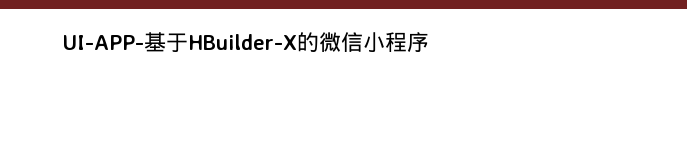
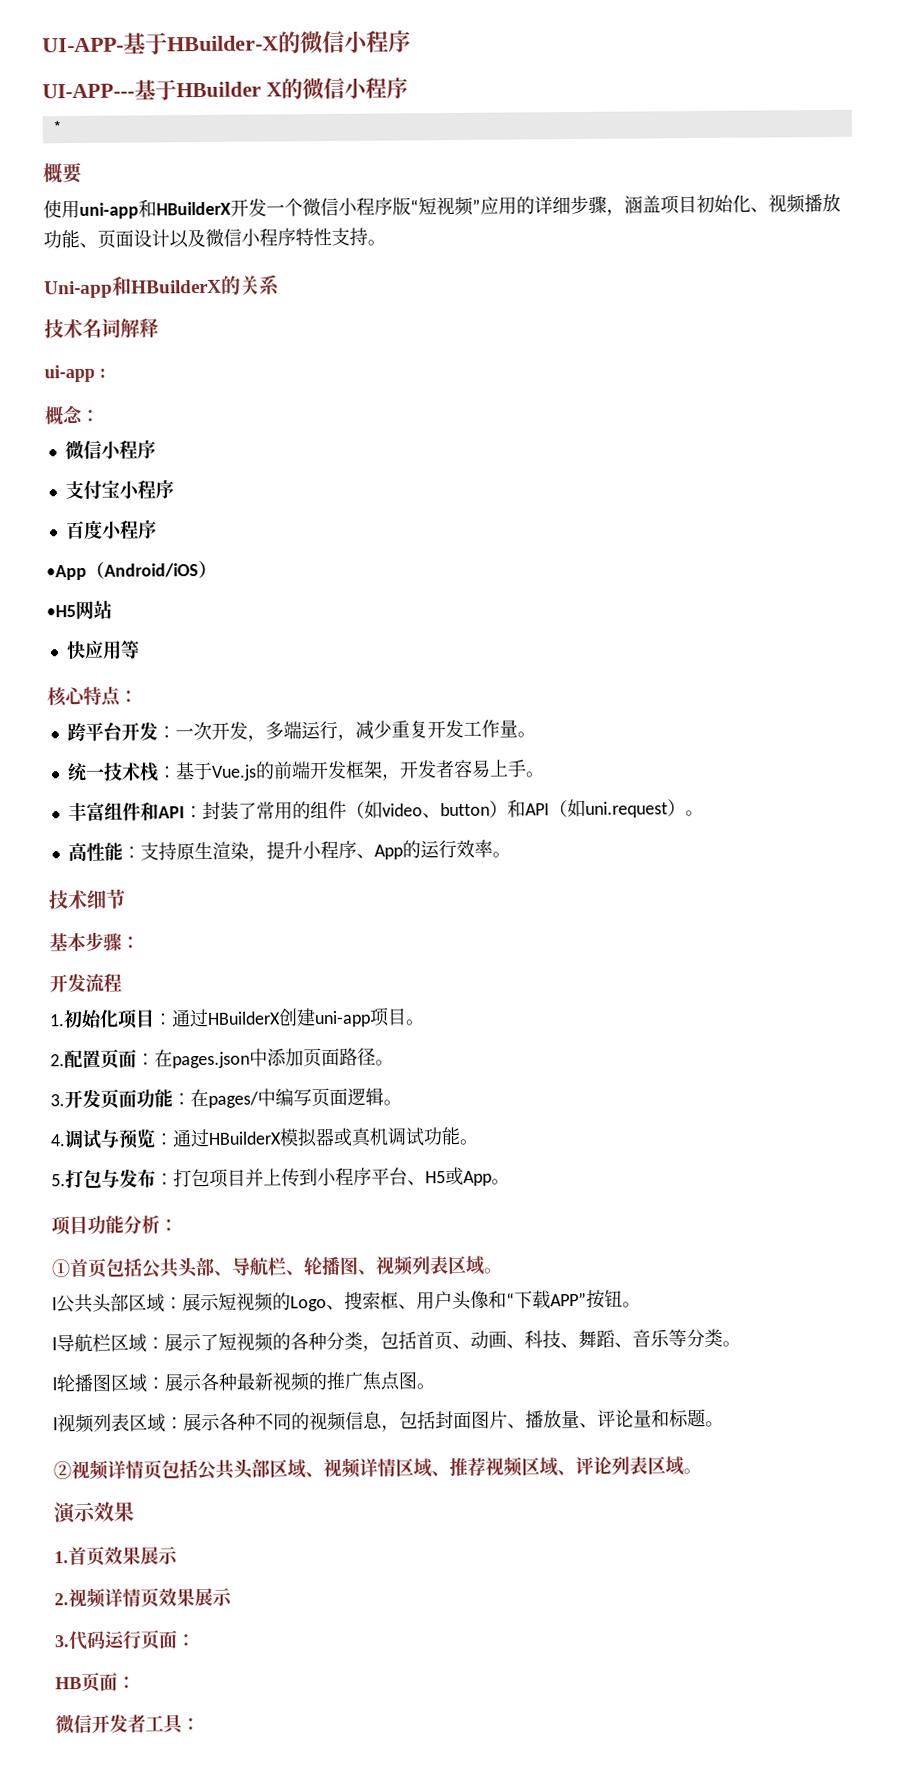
(429, 42) none -> [42,77,408,101] [52,120,61,135] [43,162,83,184] [43,193,841,219] [43,227,386,249] [44,274,280,299] [44,318,159,339] [44,364,106,383] [45,404,100,426] [64,439,156,460] [64,479,174,500] [64,519,157,540] [46,559,217,581] [46,600,112,620] [65,640,140,660] [47,686,138,707] [66,719,536,742] [66,759,545,782] [67,798,704,822] [67,839,511,862] [48,888,126,910] [49,931,140,952] [49,973,122,993] [49,1007,425,1029] [50,1047,394,1069] [50,1087,402,1109] [50,1126,479,1149] [51,1166,510,1189] [51,1215,178,1236] [51,1255,503,1279] [52,1289,641,1314] [52,1328,741,1353] [52,1371,435,1393] [53,1408,724,1434] [53,1456,702,1481] [53,1501,135,1525] [54,1545,179,1566] [54,1587,233,1608] [54,1629,196,1651] [55,1671,136,1693] [55,1714,200,1735] // UI-APP---基于HBuilder X的微信小程序 // * // 概要 // 使用uni-app和HBuilderX开发一个微信小程序版“短视频”应用的详细步骤，涵盖项目初始化、视频播放功能、页面设计以及微信小程序特性支持。 // Uni-app和HBuilderX的关系 // 技术名词解释 // ui-app : // 概念： // 微信小程序 // 支付宝小程序 // 百度小程序 // •App（Android/iOS） // •H5网站 // 快应用等 // 核心特点： // 跨平台开发：一次开发，多端运行，减少重复开发工作量。 // 统一技术栈：基于Vue.js的前端开发框架，开发者容易上手。 // 丰富组件和API：封装了常用的组件（如video、button）和API（如uni.request）。 // 高性能：支持原生渲染，提升小程序、App的运行效率。 // 技术细节 // 基本步骤： // 开发流程 // 1.初始化项目：通过HBuilderX创建uni-app项目。 // 2.配置页面：在pages.json中添加页面路径。 // 3.开发页面功能：在pages/中编写页面逻辑。 // 4.调试与预览：通过HBuilderX模拟器或真机调试功能。 // 5.打包与发布：打包项目并上传到小程序平台、H5或App。 // 项目功能分析： // ①首页包括公共头部、导航栏、轮播图、视频列表区域。 // l公共头部区域：展示短视频的Logo、搜索框、用户头像和“下载APP”按钮。 // l导航栏区域：展示了短视频的各种分类，包括首页、动画、科技、舞蹈、音乐等分类。 // l轮播图区域：展示各种最新视频的推广焦点图。 // l视频列表区域：展示各种不同的视频信息，包括封面图片、播放量、评论量和标题。 // ②视频详情页包括公共头部区域、视频详情区域、推荐视频区域、评论列表区域。 // 演示效果 // 1.首页效果展示 // 2.视频详情页效果展示 // 3.代码运行页面： // HB页面： // 微信开发者工具：

